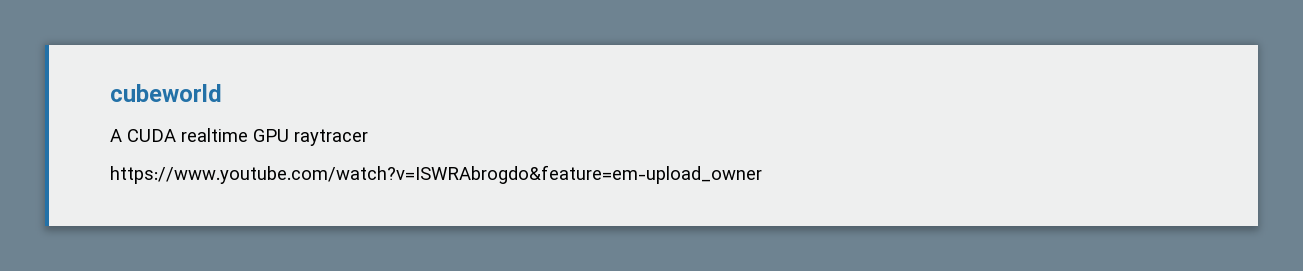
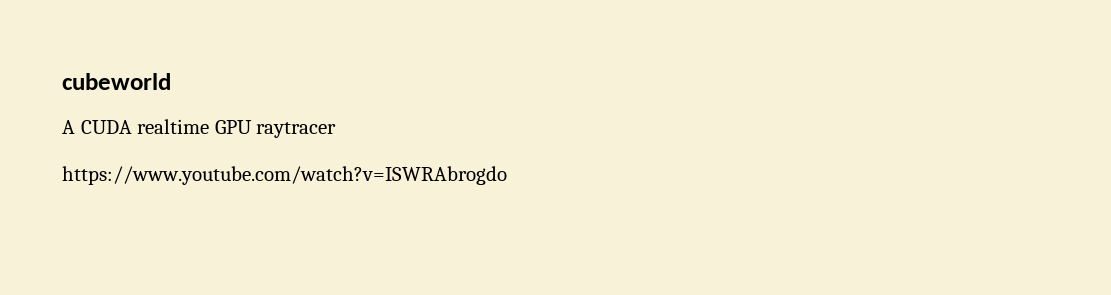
[110,165,762,184] https://www.youtube.com/watch?v=ISWRAbrogdo&feature=em-upload_owner -> [62,166,507,185] https://www.youtube.com/watch?v=ISWRAbrogdo

